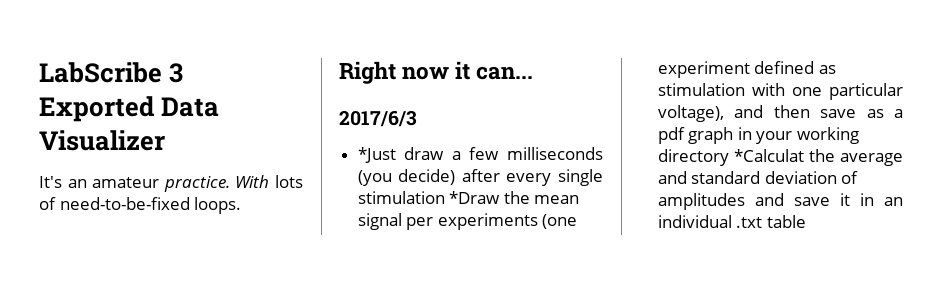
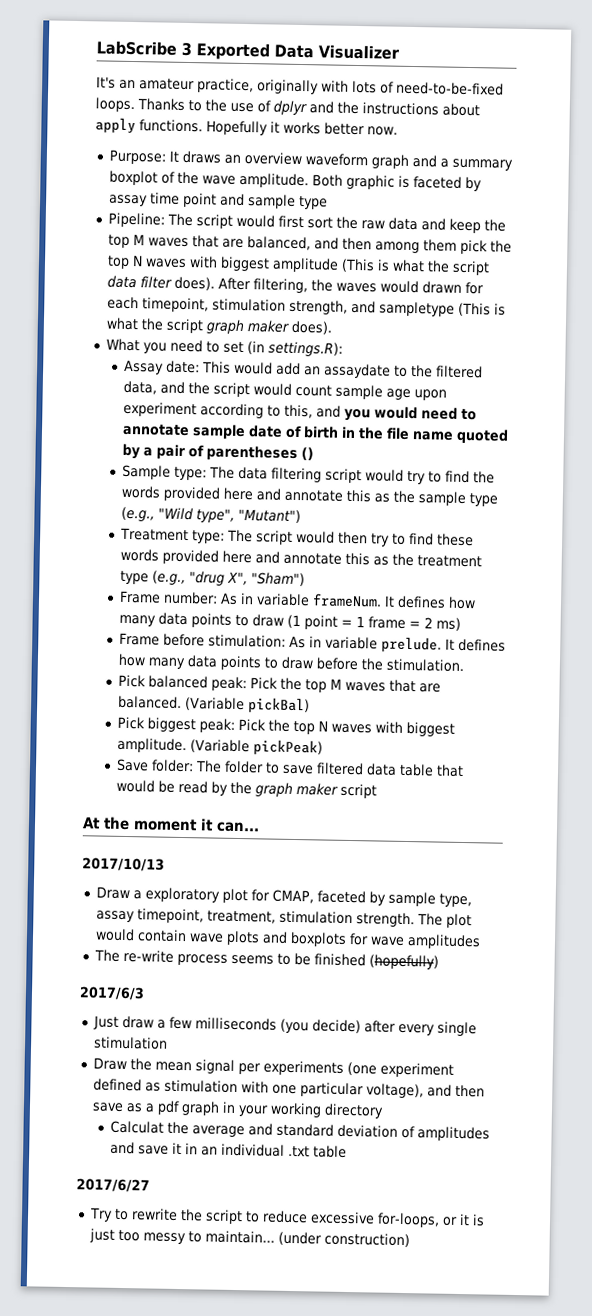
[163,175,270,192] practice. With -> [197,78,349,95] practice, originally with
[339,61,534,84] // Right now it can... -> [137,98,480,117] [95,117,398,136] [108,149,513,171] [108,170,482,192] [108,192,328,210] [107,212,506,234] [107,234,512,255] [106,255,490,276] [106,275,484,295] [106,296,506,317] [105,317,332,335] [105,338,343,357] [124,359,484,379] [123,380,448,401] [123,401,478,422] [122,423,510,444] [122,443,315,462] [122,464,496,485] [121,485,499,507] [121,506,302,524] [120,527,475,547] [120,548,483,568] [120,570,306,587] [119,590,477,610] [119,612,462,631] [119,632,507,653] [118,653,465,673] [118,674,442,693] [118,695,311,714] [117,716,456,737] [117,737,324,756] [116,758,465,778] [116,779,378,799] [82,816,260,833] [82,857,165,872] [95,886,472,908] [95,908,472,929] [94,928,481,950] [93,949,439,970] Thanks to the use of dplyr and the instructions about apply functions. Hopefully it works better now. // Purpose: It draws an overview waveform graph and a summary boxplot of the wave amplitude. Both graphic is faceted by assay time point and sample type // Pipeline: The script would first sort the raw data and keep the top M waves that are balanced, and then among them pick the top N waves with biggest amplitude (This is what the script data filter does). After filtering, the waves would drawn for each timepoint, stimulation strength, and sampletype (This is what the script graph maker does). // What you need to set (in settings.R): // Assay date: This would add an assaydate to the filtered data, and the script would count sample age upon experiment according to this, and you would need to annotate sample date of birth in the file name quoted by a pair of parentheses () // Sample type: The data filtering script would try to find the words provided here and annotate this as the sample type (e.g., "Wild type", "Mutant") // Treatment type: The script would then try to find these words provided here and annotate this as the treatment type (e.g., "drug X", "Sham") // Frame number: As in variable frameNum. It defines how many data points to draw (1 point = 1 frame = 2 ms) // Frame before stimulation: As in variable prelude. It defines how many data points to draw before the stimulation. // Pick balanced peak: Pick the top M waves that are balanced. (Variable pickBal) // Pick biggest peak: Pick the top N waves with biggest amplitude. (Variable pickPeak) // Save folder: The folder to save filtered data table that would be read by the graph maker script // At the moment it can... // 2017/10/13 // Draw a exploratory plot for CMAP, faceted by sample type, assay timepoint, treatment, stimulation strength. The plot would contain wave plots and boxplots for wave amplitudes // The re-write process seems to be finished (hopefully)
[357,147,396,163] *Just -> [92,1015,119,1030] Just
[449,191,501,204] *Draw -> [92,1057,127,1071] // Draw
[733,149,804,162] *Calculat -> [110,1120,165,1134] // Calculat
(806, 221) none -> [76,1178,150,1193] [88,1207,485,1228] [88,1228,410,1248] // 2017/6/27 // Try to rewrite the script to reduce excessive for-loops, or it is just too messy to maintain... (under construction)

